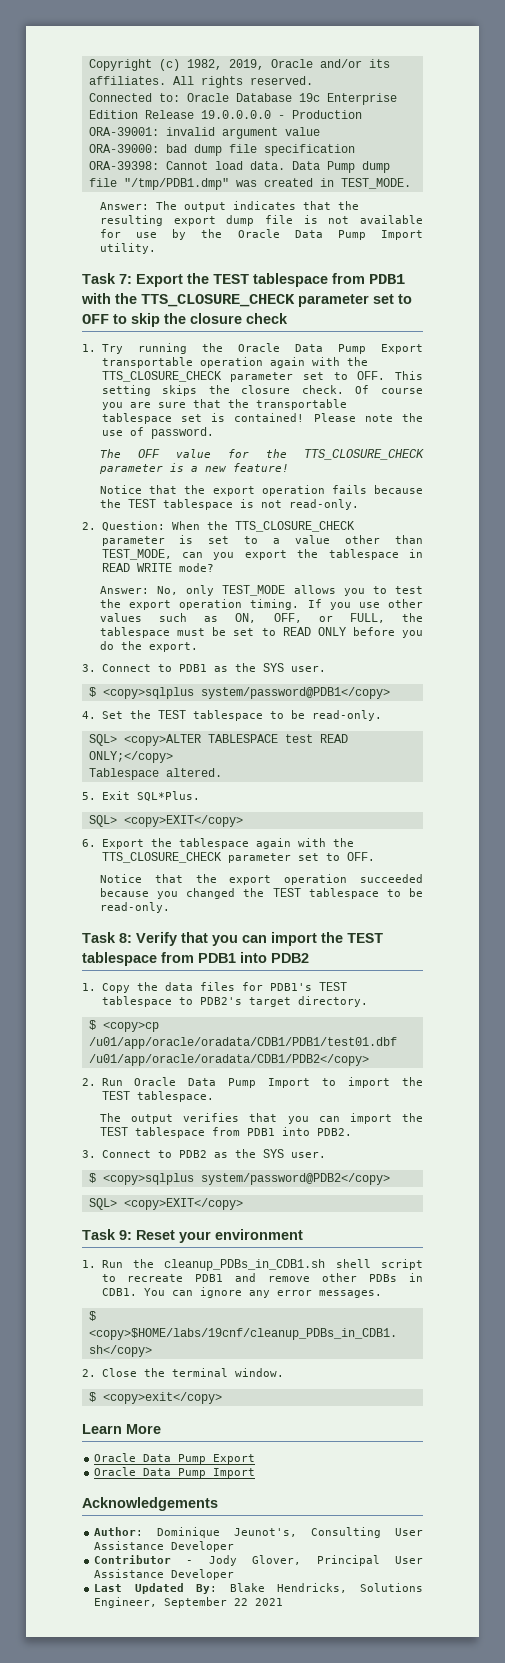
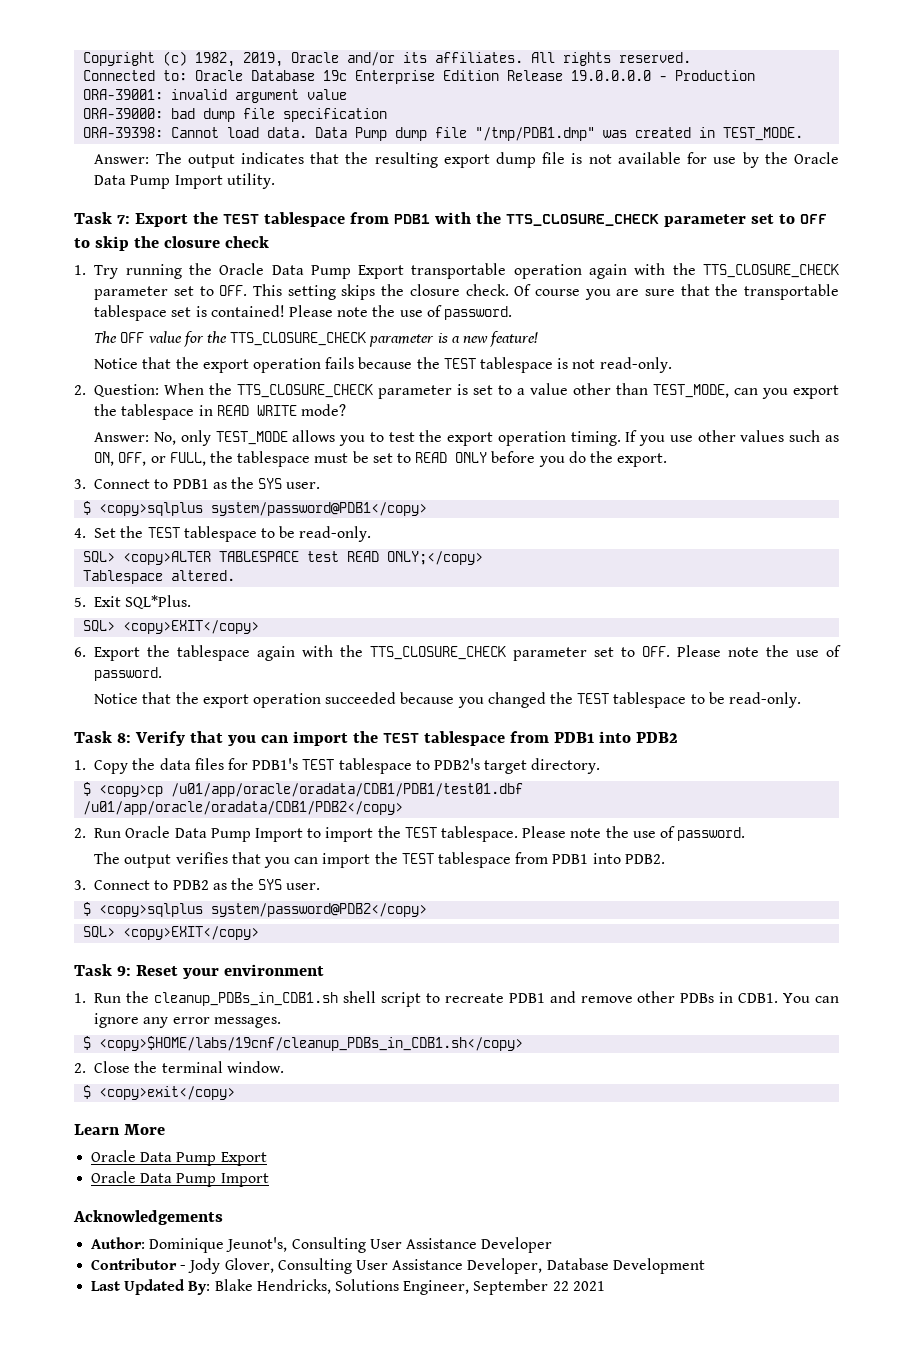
(375, 856) none -> [677,645,841,657] [94,667,163,681] Please note the use of password.
(214, 1096) none -> [522,826,746,841] Please note the use of password.
[316,1555,423,1566] [94,1569,235,1580] Principal User Assistance Developer -> [277,1258,705,1274] Consulting User Assistance Developer, Database Development

